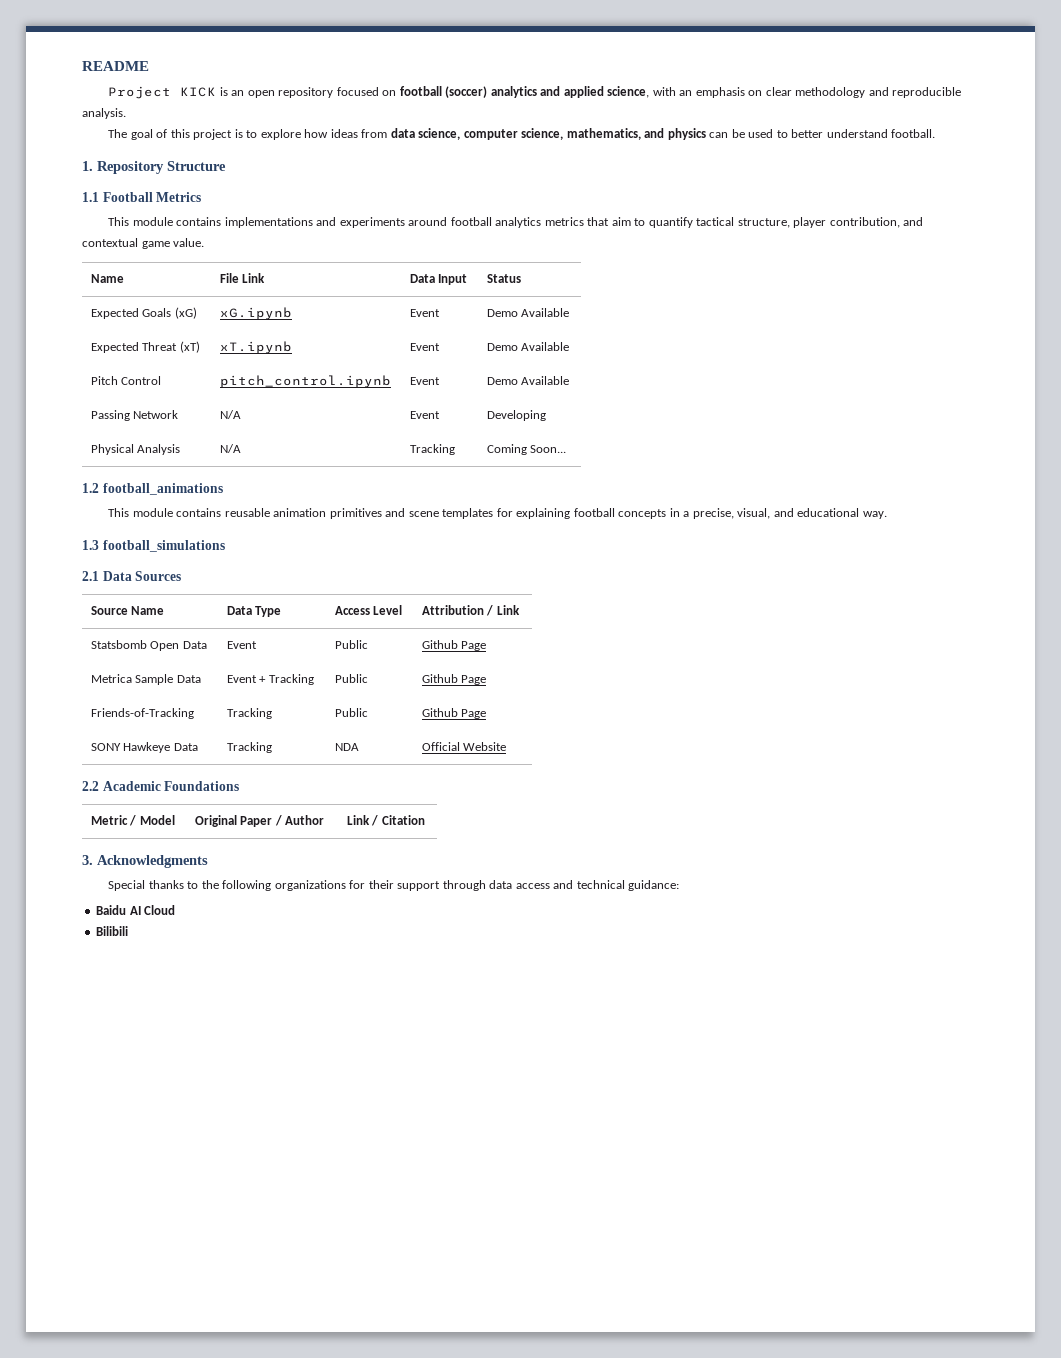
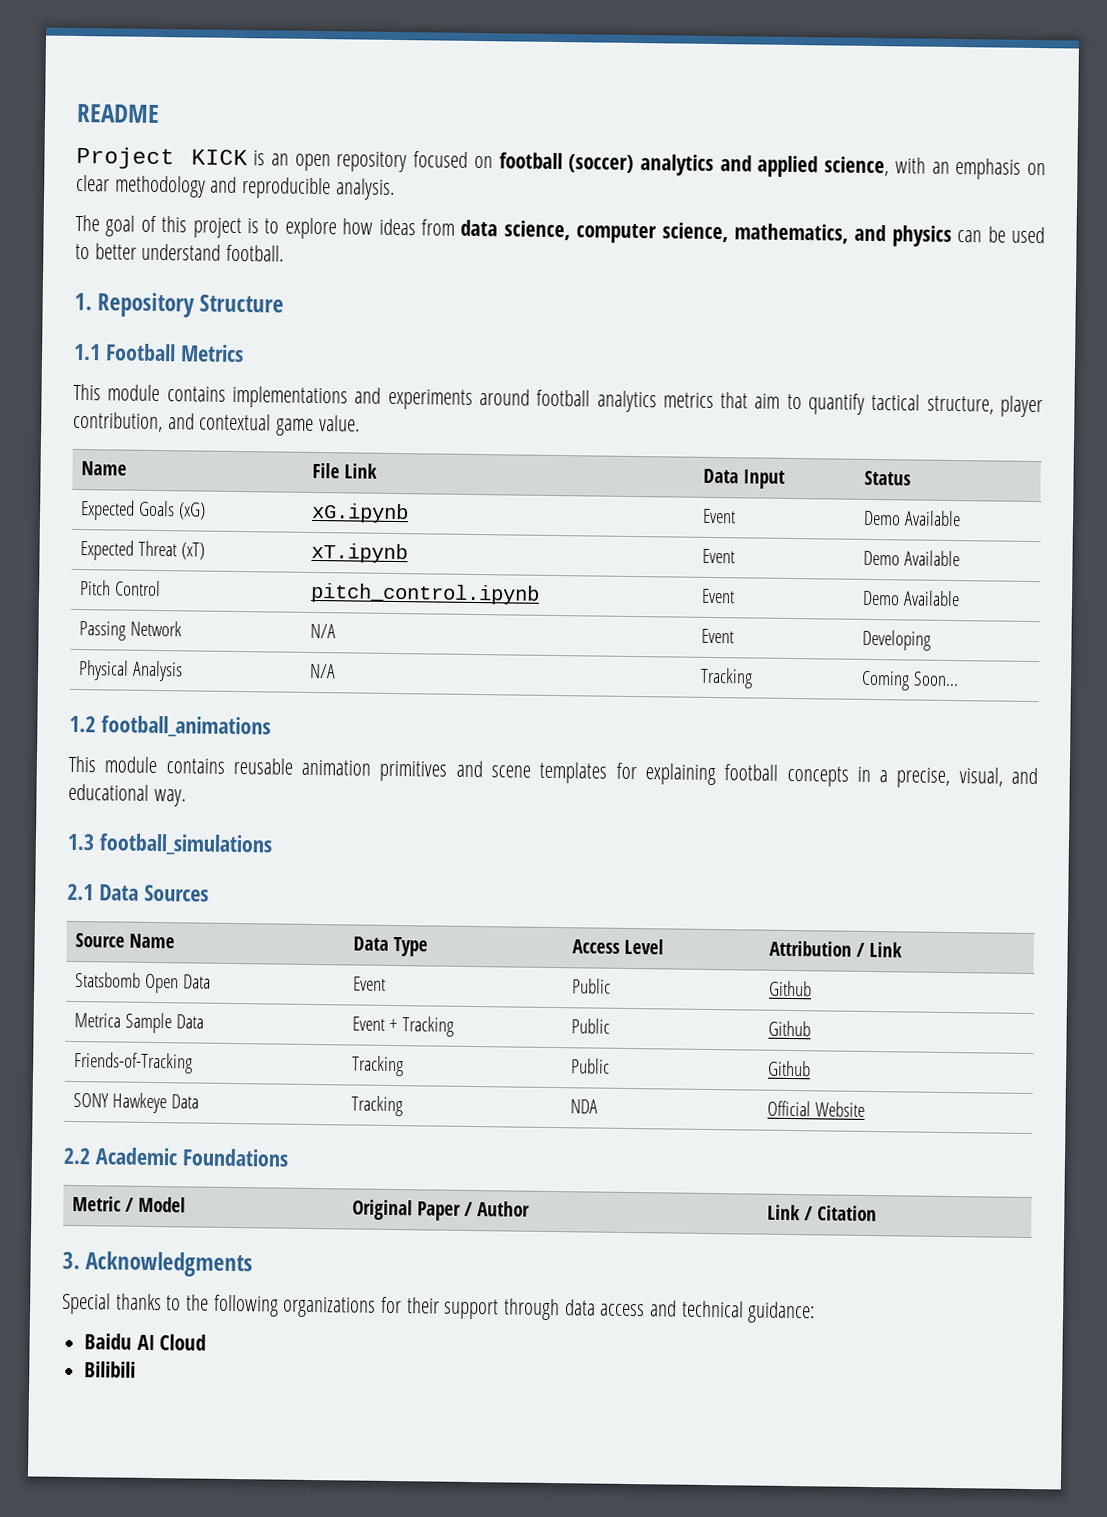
[461,641,487,651] Page -> (812, 988) none
[461,675,487,685] Page -> (811, 1028) none
[461,709,487,719] Page -> (811, 1068) none

